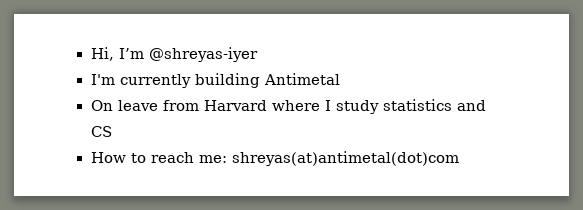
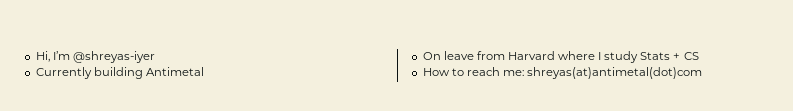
[90,74,191,88] I'm currently -> [35,67,92,79] Currently
[382,99,486,111] statistics and -> [640,52,681,60] Stats +

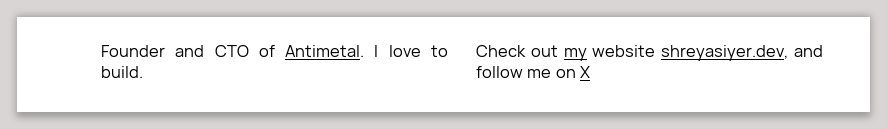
[35,51,155,63] [35,67,204,79] [422,51,699,63] [422,67,703,79] Hi, I’m @shreyas-iyer // Currently building Antimetal // On leave from Harvard where I study Stats + CS // How to reach me: shreyas(at)antimetal(dot)com -> [101,45,448,57] [101,66,143,78] [476,45,823,61] [476,66,591,78] Founder and CTO of Antimetal. I love to build. // Check out my website shreyasiyer.dev, and follow me on X

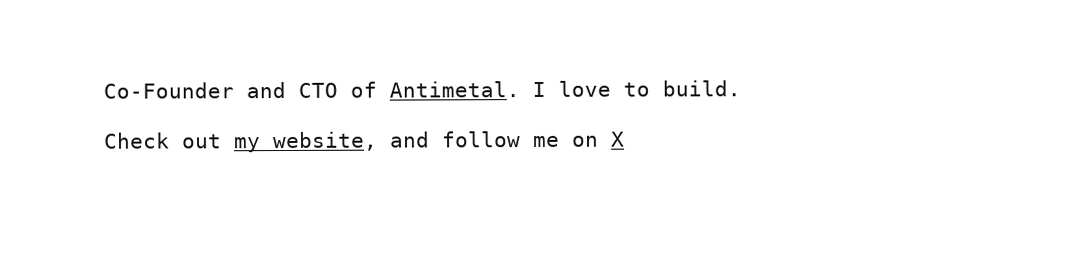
[101,45,165,57] Founder -> [103,82,234,99] Co-Founder
[592,45,789,61] website shreyasiyer.dev, -> [272,131,378,152] website,

